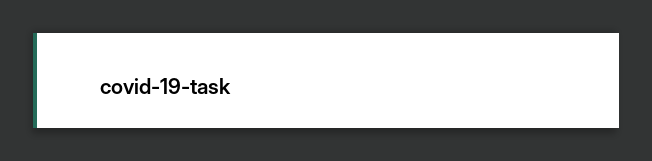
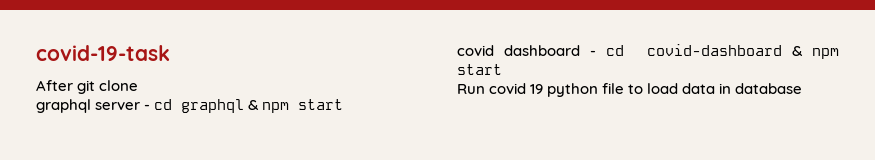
(231, 86) none -> [36,80,139,94] [36,99,344,113] [457,44,839,59] [457,64,502,75] [457,83,803,97] // After git clone // graphql server - cd graphql & npm start // covid dashboard - cd covid-dashboard & npm start // Run covid 19 python file to load data in database

